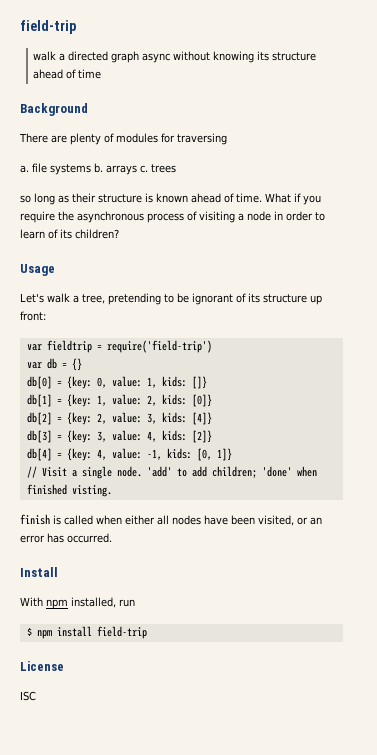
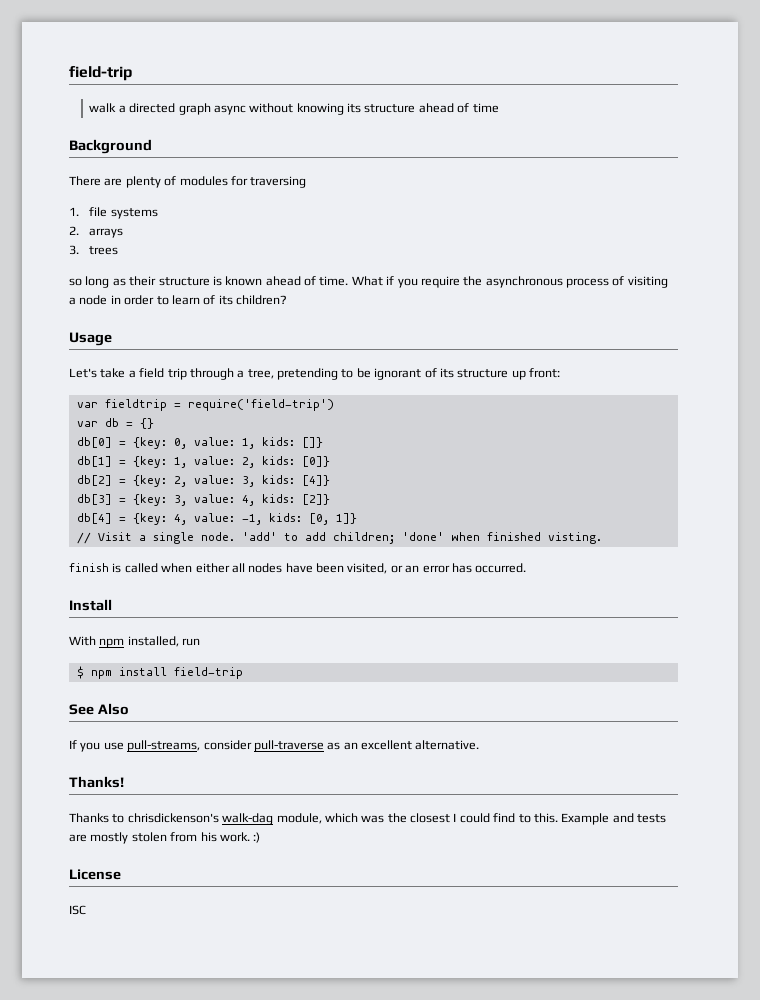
[20,165,29,173] a. -> [69,207,79,216] 1.
[94,163,103,173] b. -> [69,226,79,235] // 2.
[140,165,148,173] c. -> [69,245,79,255] // 3.
[47,293,70,303] walk -> [100,368,234,380] take a field trip through
(147, 632) none -> [69,703,129,715] [69,740,480,752] [69,776,124,788] [69,813,666,825] [69,832,261,844] // See Also // If you use pull-streams, consider pull-traverse as an excellent alternative. // Thanks! // Thanks to chrisdickenson's walk-dag module, which was the closest I could find to this. Example and tests are mostly stolen from his work. :)

